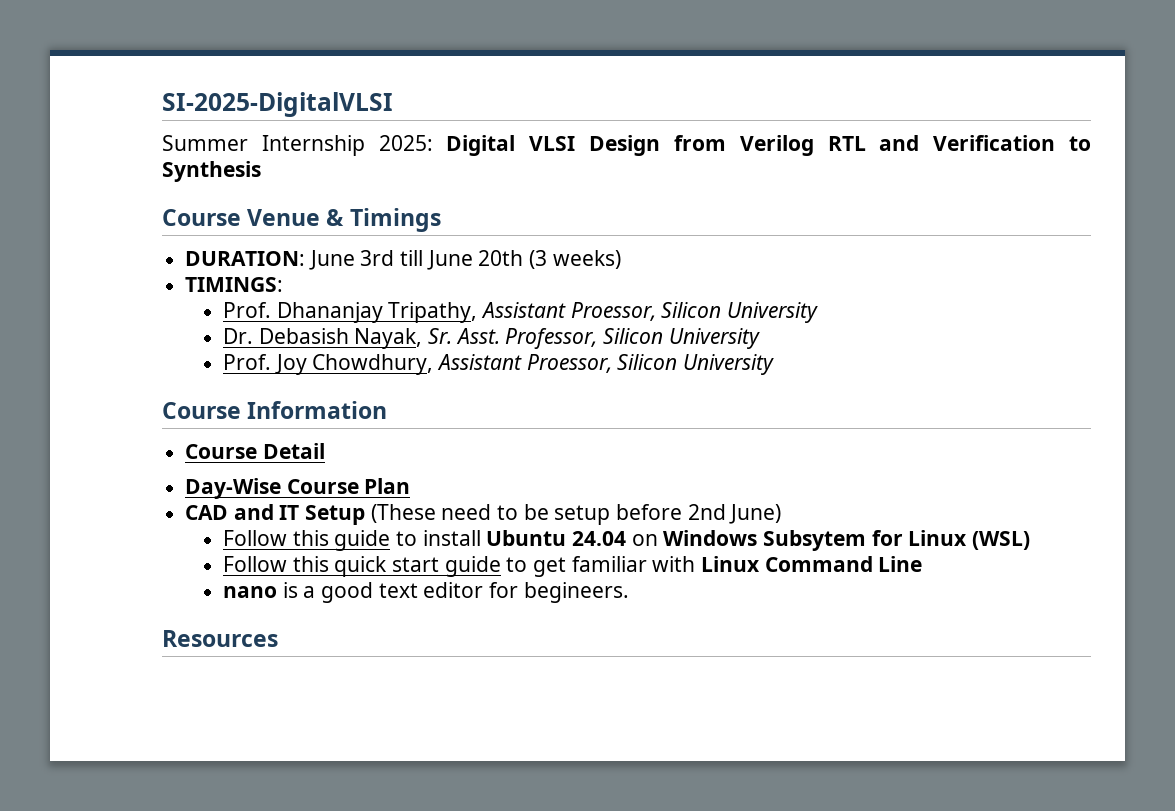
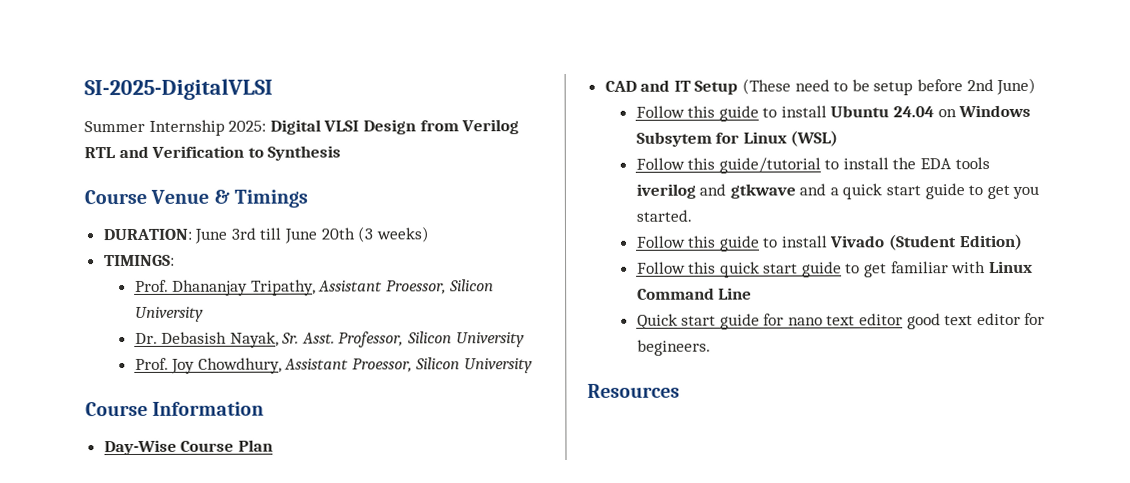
[185,443,325,459] // Course Detail -> (265, 408) none
(1031, 540) none -> [635,157,990,174] [635,183,1040,200] [635,209,692,222] [635,233,1023,252] // Follow this guide/tutorial to install the EDA tools iverilog and gtkwave and a quick start guide to get you started. // Follow this guide to install Vivado (Student Edition)
[223,582,316,598] nano is a -> [636,313,904,330] Quick start guide for nano text editor

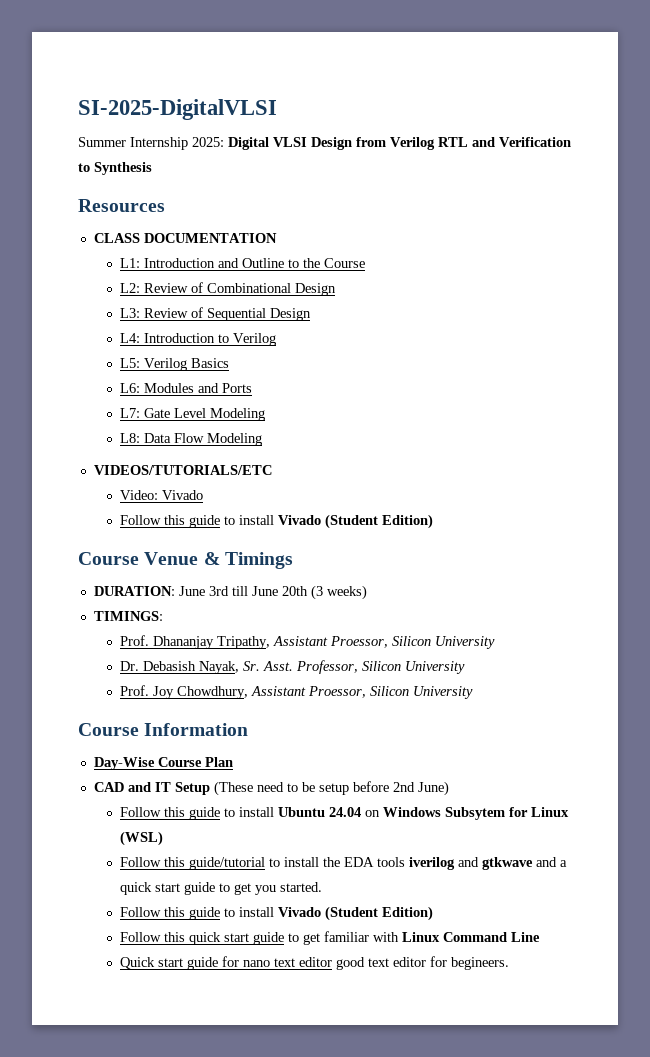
(342, 153) none -> [78,199,165,212] [93,233,277,243] [120,258,366,268] [120,282,337,296] [120,307,312,321] [120,333,277,346] [120,358,230,371] [120,383,253,393] [120,408,266,421] [120,433,263,446] [93,465,272,475] [120,490,204,500] [120,514,434,529] // Resources // CLASS DOCUMENTATION // L1: Introduction and Outline to the Course // L2: Review of Combinational Design // L3: Review of Sequential Design // L4: Introduction to Verilog // L5: Verilog Basics // L6: Modules and Ports // L7: Gate Level Modeling // L8: Data Flow Modeling // VIDEOS/TUTORIALS/ETC // Video: Vivado // Follow this guide to install Vivado (Student Edition)
[587,383,680,398] // Resources -> (510, 963) none

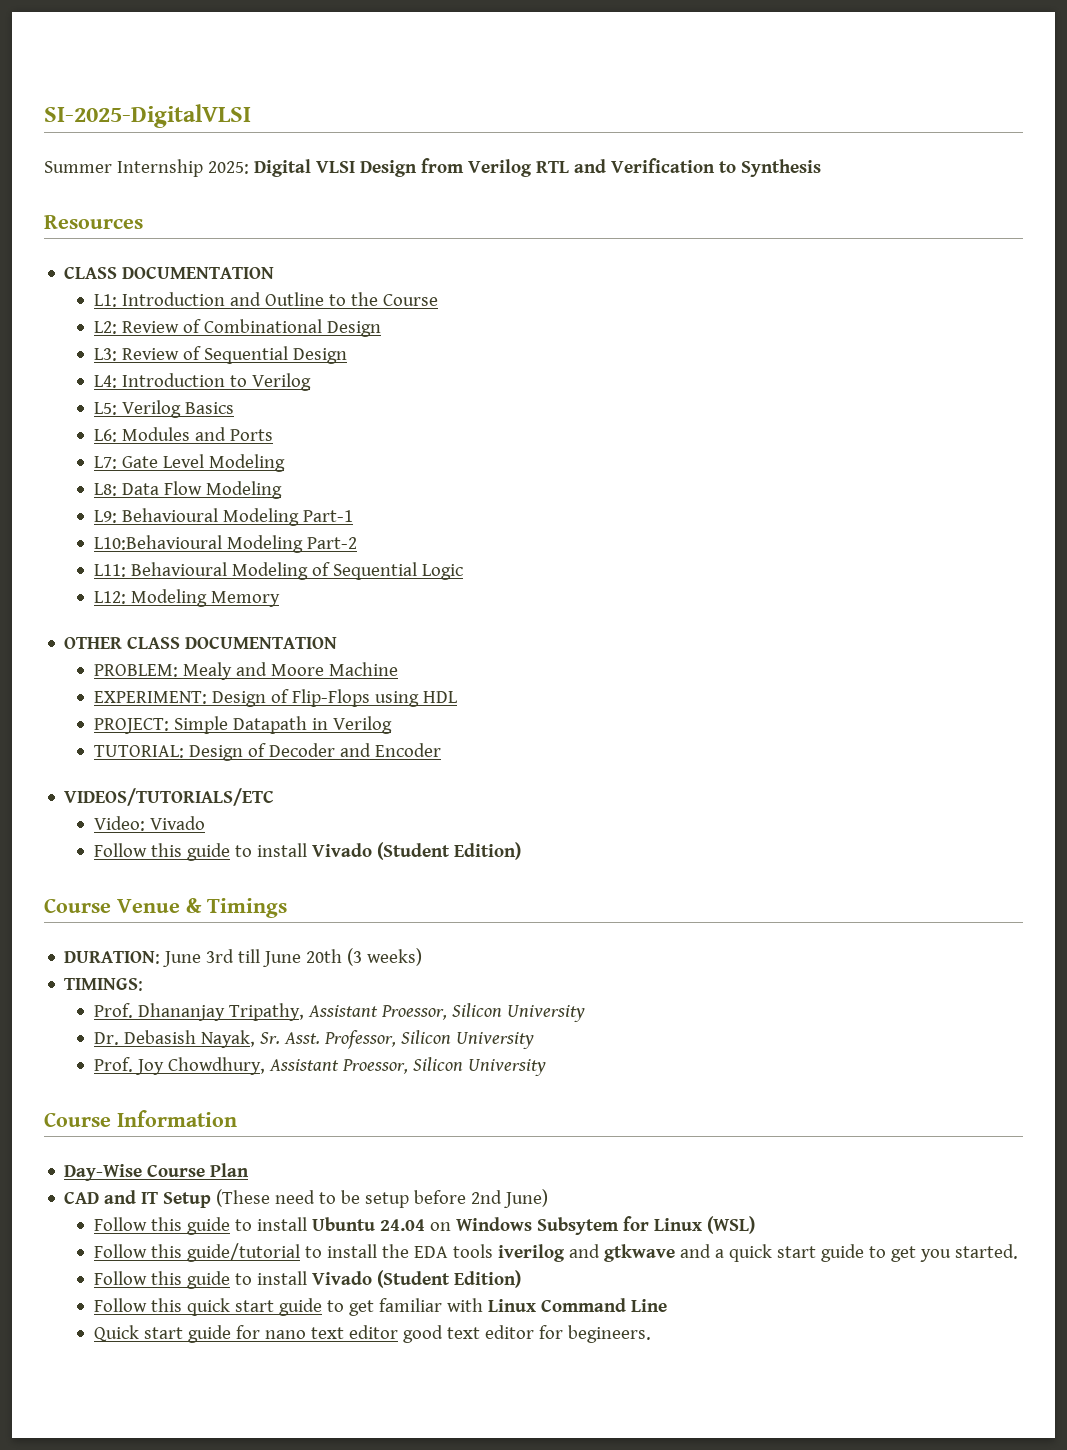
(263, 439) none -> [93,508,353,526] [93,535,357,553] [93,562,463,580] [93,589,280,607] [64,636,338,649] [93,662,398,680] [93,689,457,707] [93,716,392,734] [93,743,441,761] // L9: Behavioural Modeling Part-1 // L10:Behavioural Modeling Part-2 // L11: Behavioural Modeling of Sequential Logic // L12: Modeling Memory // OTHER CLASS DOCUMENTATION // PROBLEM: Mealy and Moore Machine // EXPERIMENT: Design of Flip-Flops using HDL // PROJECT: Simple Datapath in Verilog // TUTORIAL: Design of Decoder and Encoder

